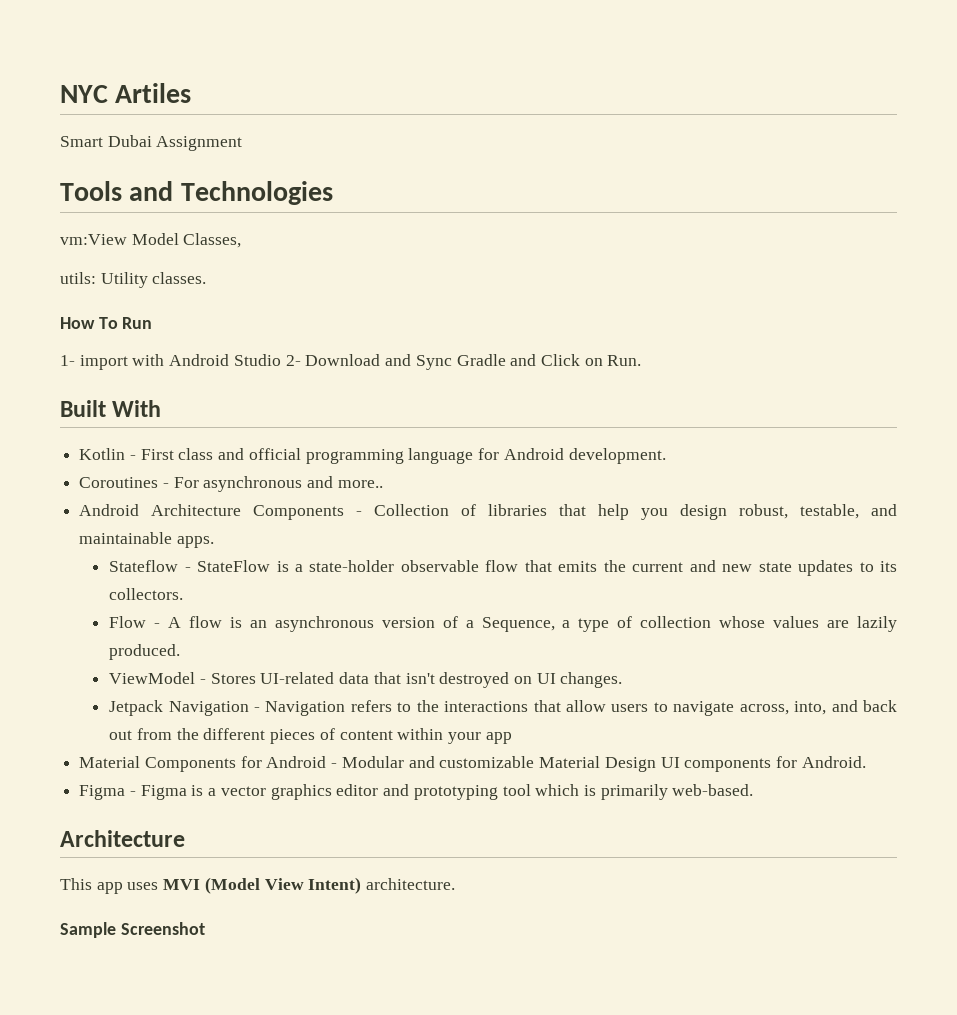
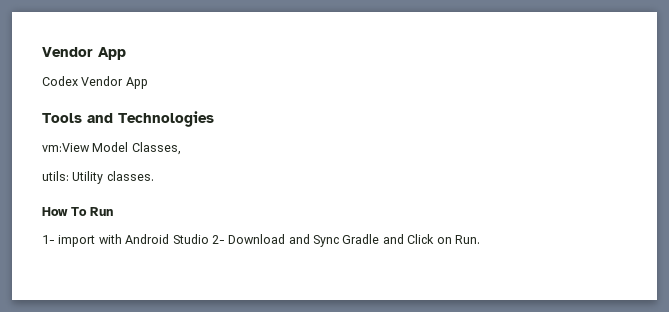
[60,83,192,103] [60,135,243,151] NYC Artiles // Smart Dubai Assignment -> [42,47,126,60] [42,76,148,89] Vendor App // Codex Vendor App
[60,400,162,417] [79,448,666,464] [79,476,383,492] [79,504,898,520] [79,532,214,548] [109,560,898,576] [109,588,184,600] [109,616,897,632] [109,644,181,660] [109,672,623,688] [109,700,897,716] [109,728,512,744] [79,756,866,772] [79,784,754,800] [60,830,185,847] [60,877,456,894] [60,922,205,938] // Built With // Kotlin - First class and official programming language for Android development. // Coroutines - For asynchronous and more.. // Android Architecture Components - Collection of libraries that help you design robust, testable, and maintainable apps. // Stateflow - StateFlow is a state-holder observable flow that emits the current and new state updates to its collectors. // Flow - A flow is an asynchronous version of a Sequence, a type of collection whose values are lazily produced. // ViewModel - Stores UI-related data that isn't destroyed on UI changes. // Jetpack Navigation - Navigation refers to the interactions that allow users to navigate across, into, and back out from the different pieces of content within your app // Material Components for Android - Modular and customizable Material Design UI components for Android. // Figma - Figma is a vector graphics editor and prototyping tool which is primarily web-based. // Architecture // This app uses MVI (Model View Intent) architecture. // Sample Screenshot -> (480, 239) none

